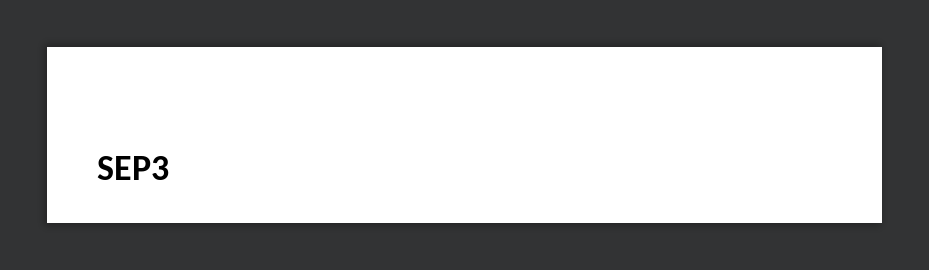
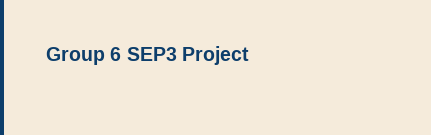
[97,156,169,180] SEP3 -> [46,46,249,65] Group 6 SEP3 Project

